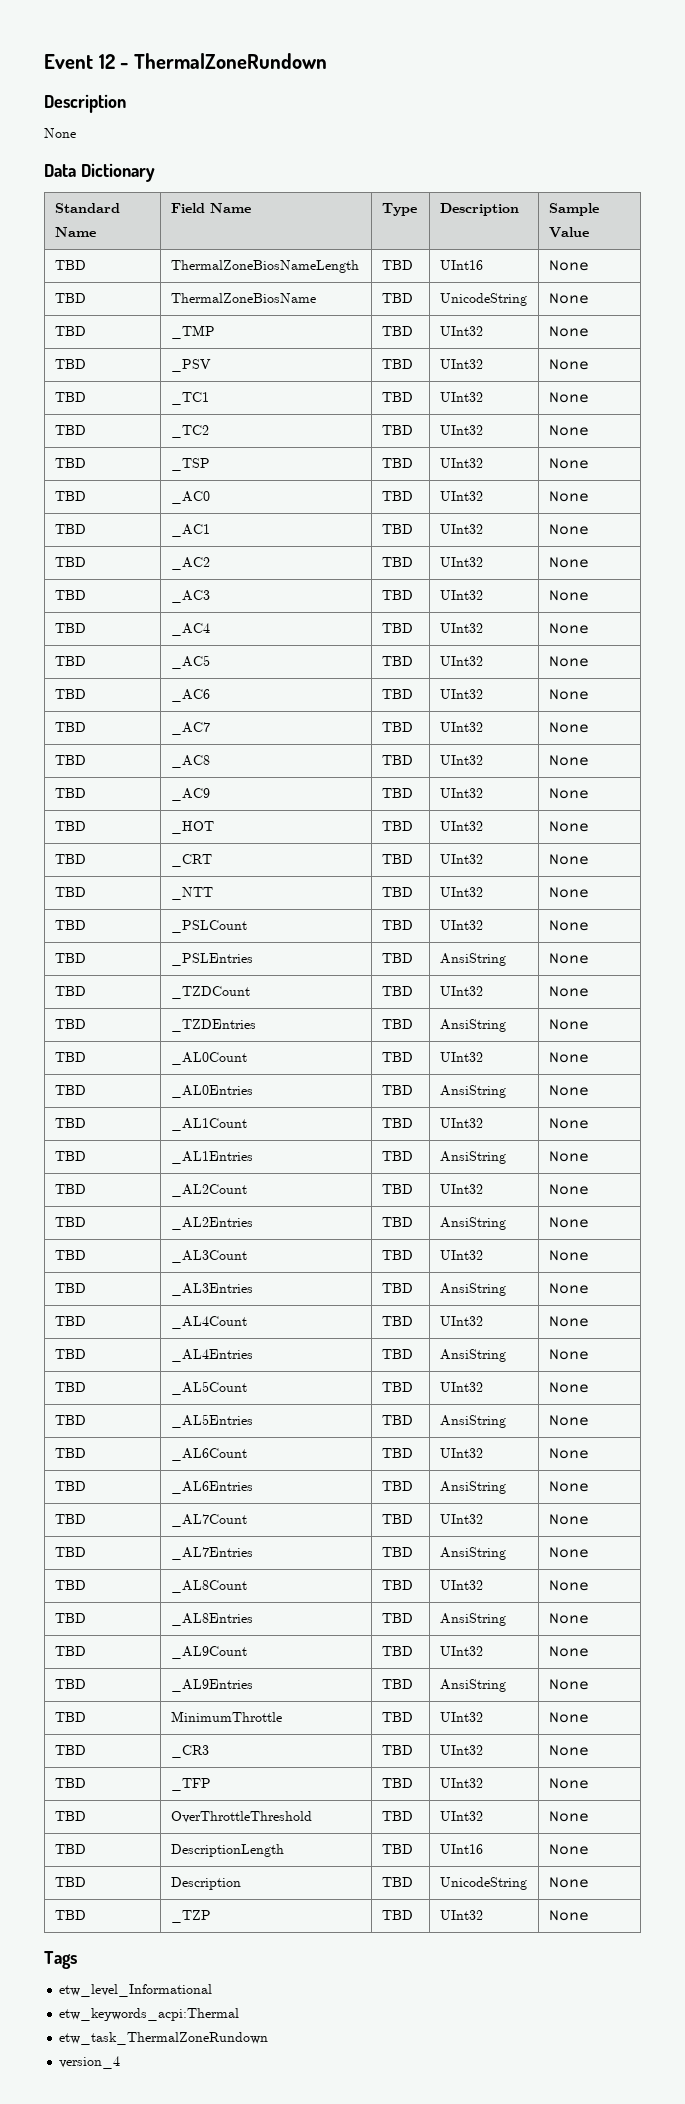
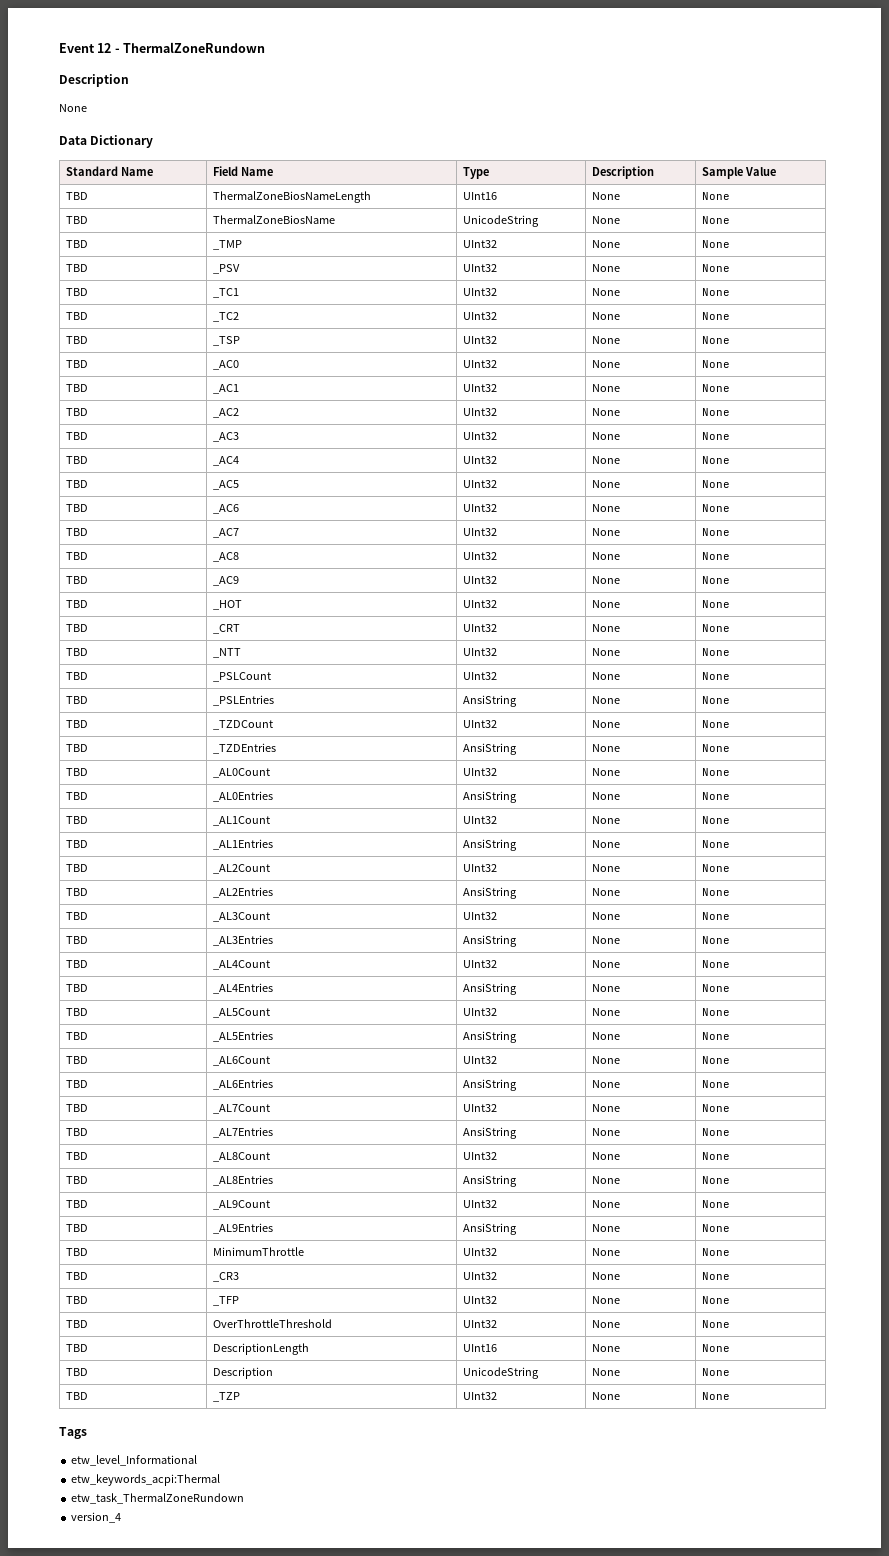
[381,260,413,270] [439,260,483,270] TBD | UInt16 -> [462,192,497,200] [591,192,620,200] UInt16 | None
[381,293,413,303] [439,293,527,306] TBD | UnicodeString -> [462,215,539,227] [591,216,620,224] UnicodeString | None
[381,326,413,336] [439,326,483,336] TBD | UInt32 -> [462,240,497,248] [591,240,620,248] UInt32 | None
[381,359,413,369] [439,359,483,369] TBD | UInt32 -> [462,264,497,272] [591,264,620,272] UInt32 | None
[381,392,413,402] [439,392,483,402] TBD | UInt32 -> [462,288,497,296] [591,288,620,296] UInt32 | None
[381,425,413,435] [439,425,483,435] TBD | UInt32 -> [462,312,497,320] [591,312,620,320] UInt32 | None
[381,458,413,468] [439,458,483,468] TBD | UInt32 -> [462,336,497,344] [591,336,620,344] UInt32 | None
[381,491,413,501] [439,491,483,501] TBD | UInt32 -> [462,360,497,368] [591,360,620,368] UInt32 | None
[381,524,413,534] [439,524,483,534] TBD | UInt32 -> [462,384,497,392] [591,384,620,392] UInt32 | None
[381,557,413,567] [439,557,483,567] TBD | UInt32 -> [462,408,497,416] [591,408,620,416] UInt32 | None
[381,590,413,600] [439,590,483,600] TBD | UInt32 -> [462,432,497,440] [591,432,620,440] UInt32 | None
[381,623,413,633] [439,623,483,633] TBD | UInt32 -> [462,456,497,464] [591,456,620,464] UInt32 | None
[381,656,413,666] [439,656,483,666] TBD | UInt32 -> [462,480,497,488] [591,480,620,488] UInt32 | None
[381,689,413,699] [439,689,483,699] TBD | UInt32 -> [462,504,497,512] [591,504,620,512] UInt32 | None
[381,722,413,732] [439,722,483,732] TBD | UInt32 -> [462,528,497,536] [591,528,620,536] UInt32 | None
[381,755,413,765] [439,755,483,765] TBD | UInt32 -> [462,552,497,560] [591,552,620,560] UInt32 | None
[381,788,413,798] [439,788,483,798] TBD | UInt32 -> [462,576,497,584] [591,576,620,584] UInt32 | None
[381,821,413,831] [439,821,483,831] TBD | UInt32 -> [462,600,497,608] [591,600,620,608] UInt32 | None
[381,854,413,864] [439,854,483,864] TBD | UInt32 -> [462,624,497,632] [591,624,620,632] UInt32 | None
[381,887,413,897] [439,887,483,897] TBD | UInt32 -> [462,648,497,656] [591,648,620,656] UInt32 | None
[381,920,413,930] [439,920,483,930] TBD | UInt32 -> [462,672,497,680] [591,672,620,680] UInt32 | None
[381,953,413,963] [439,953,506,966] TBD | AnsiString -> [462,695,517,707] [591,696,620,704] AnsiString | None
[381,986,413,996] [439,986,483,996] TBD | UInt32 -> [462,720,497,728] [591,720,620,728] UInt32 | None
[381,1019,413,1029] [439,1019,506,1032] TBD | AnsiString -> [462,743,517,755] [591,744,620,752] AnsiString | None
[381,1052,413,1062] [439,1052,483,1062] TBD | UInt32 -> [462,768,497,776] [591,768,620,776] UInt32 | None
[381,1085,413,1095] [439,1085,506,1098] TBD | AnsiString -> [462,791,517,803] [591,792,620,800] AnsiString | None
[381,1118,413,1128] [439,1118,483,1128] TBD | UInt32 -> [462,816,497,824] [591,816,620,824] UInt32 | None
[381,1151,413,1161] [439,1151,506,1164] TBD | AnsiString -> [462,839,517,851] [591,840,620,848] AnsiString | None
[381,1184,413,1194] [439,1184,483,1194] TBD | UInt32 -> [462,864,497,872] [591,864,620,872] UInt32 | None
[381,1217,413,1227] [439,1217,506,1230] TBD | AnsiString -> [462,887,517,899] [591,888,620,896] AnsiString | None
[381,1250,413,1260] [439,1250,483,1260] TBD | UInt32 -> [462,912,497,920] [591,912,620,920] UInt32 | None
[381,1283,413,1293] [439,1283,506,1296] TBD | AnsiString -> [462,935,517,947] [591,936,620,944] AnsiString | None
[381,1316,413,1326] [439,1316,483,1326] TBD | UInt32 -> [462,960,497,968] [591,960,620,968] UInt32 | None
[381,1349,413,1359] [439,1349,506,1362] TBD | AnsiString -> [462,983,517,995] [591,984,620,992] AnsiString | None
[381,1382,413,1392] [439,1382,483,1392] TBD | UInt32 -> [462,1008,497,1016] [591,1008,620,1016] UInt32 | None
[381,1415,413,1425] [439,1415,506,1428] TBD | AnsiString -> [462,1031,517,1043] [591,1032,620,1040] AnsiString | None
[381,1448,413,1458] [439,1448,483,1458] TBD | UInt32 -> [462,1056,497,1064] [591,1056,620,1064] UInt32 | None
[381,1481,413,1491] [439,1481,506,1494] TBD | AnsiString -> [462,1079,517,1091] [591,1080,620,1088] AnsiString | None
[381,1514,413,1524] [439,1514,483,1524] TBD | UInt32 -> [462,1104,497,1112] [591,1104,620,1112] UInt32 | None
[381,1547,413,1557] [439,1547,506,1560] TBD | AnsiString -> [462,1127,517,1139] [591,1128,620,1136] AnsiString | None
[381,1580,413,1590] [439,1580,483,1590] TBD | UInt32 -> [462,1152,497,1160] [591,1152,620,1160] UInt32 | None
[381,1613,413,1623] [439,1613,506,1626] TBD | AnsiString -> [462,1175,517,1187] [591,1176,620,1184] AnsiString | None
[381,1646,413,1656] [439,1646,483,1656] TBD | UInt32 -> [462,1200,497,1208] [591,1200,620,1208] UInt32 | None
[381,1679,413,1689] [439,1679,506,1692] TBD | AnsiString -> [462,1223,517,1235] [591,1224,620,1232] AnsiString | None
[381,1712,413,1722] [439,1712,483,1722] TBD | UInt32 -> [462,1248,497,1256] [591,1248,620,1256] UInt32 | None
[381,1745,413,1755] [439,1745,483,1755] TBD | UInt32 -> [462,1272,497,1280] [591,1272,620,1280] UInt32 | None
[381,1778,413,1788] [439,1778,483,1788] TBD | UInt32 -> [462,1296,497,1304] [591,1296,620,1304] UInt32 | None
[381,1811,413,1821] [439,1811,483,1821] TBD | UInt32 -> [462,1320,497,1328] [591,1320,620,1328] UInt32 | None
[381,1844,413,1854] [439,1844,483,1854] TBD | UInt16 -> [462,1344,497,1352] [591,1344,620,1352] UInt16 | None
[381,1877,413,1887] [439,1877,527,1890] TBD | UnicodeString -> [462,1367,539,1379] [591,1368,620,1376] UnicodeString | None
[381,1910,413,1920] [439,1910,483,1920] TBD | UInt32 -> [462,1392,497,1400] [591,1392,620,1400] UInt32 | None

